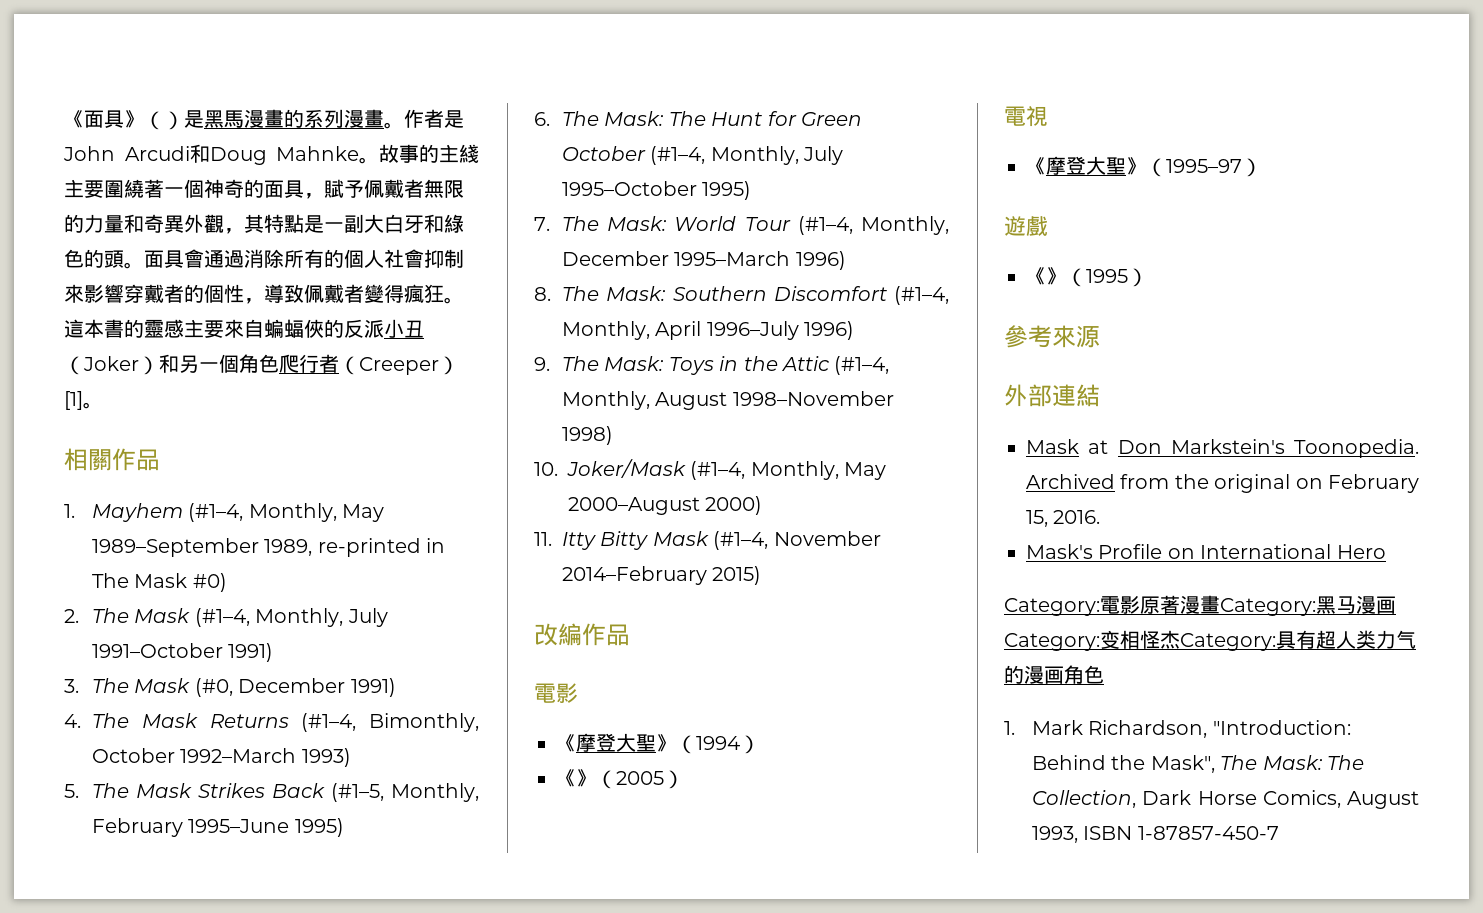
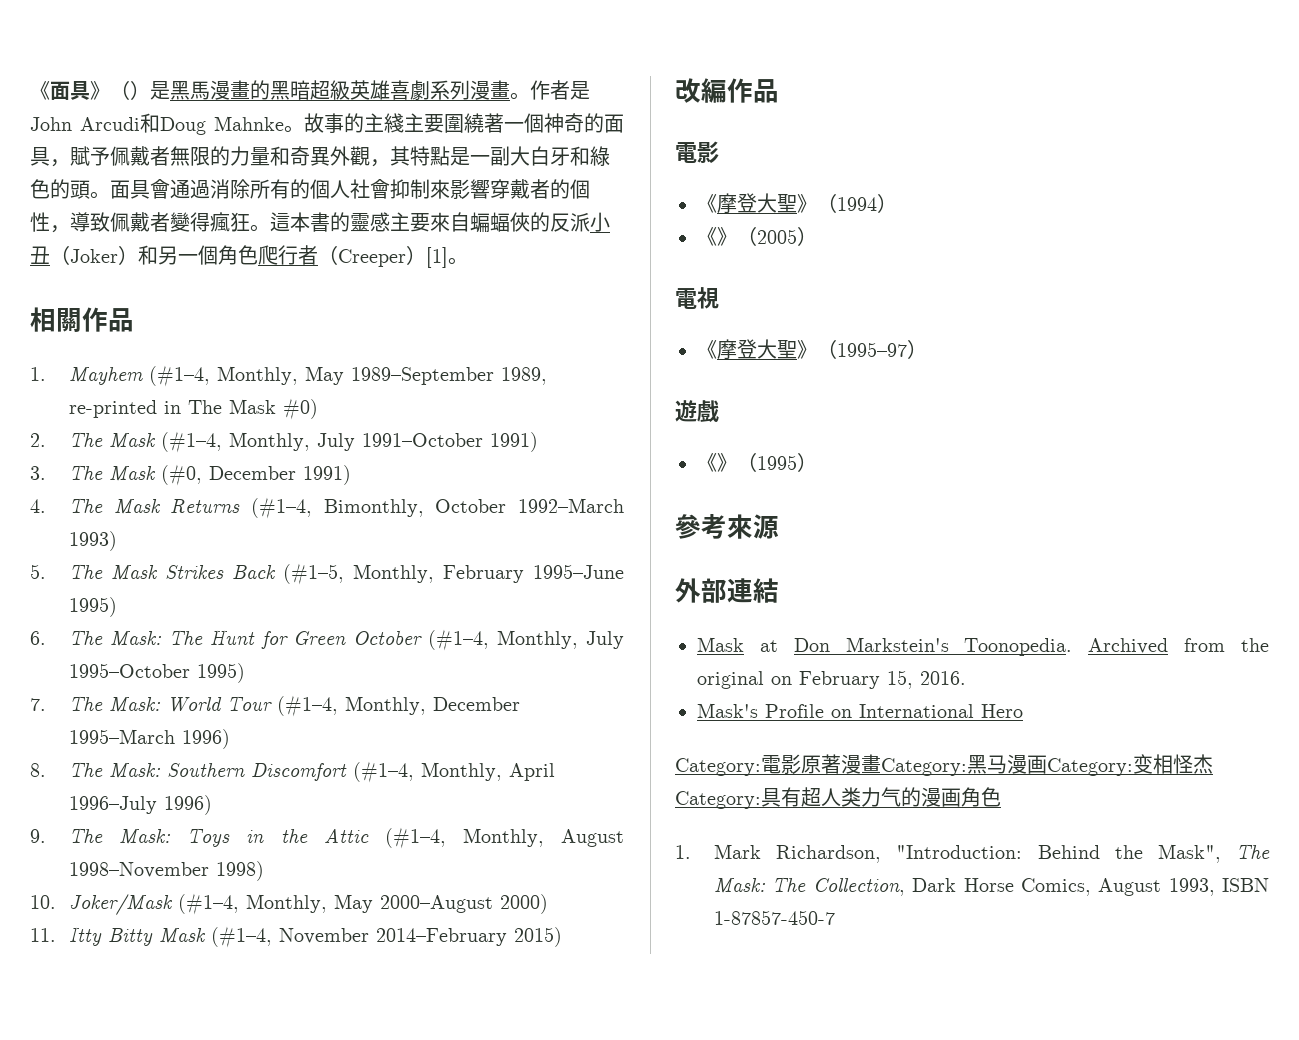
(304, 118) none -> [270,80,430,100] 黑暗超級英雄喜劇

